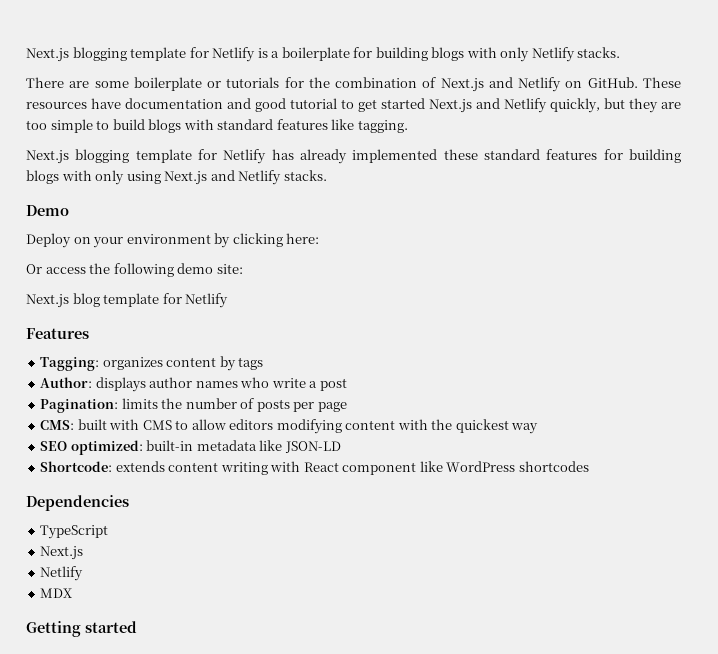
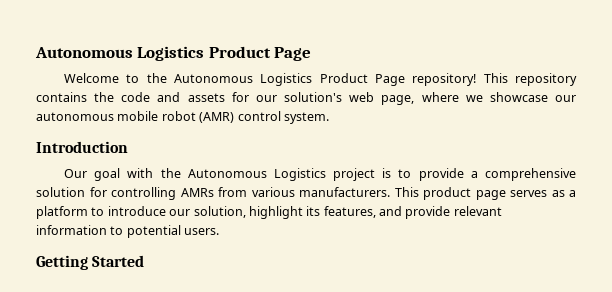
[26,47,621,62] [26,77,681,92] [26,98,681,113] [26,119,408,133] [26,149,682,164] [26,170,327,185] [26,205,69,216] [26,233,320,248] [26,263,243,277] [26,293,229,308] [26,328,89,339] [40,356,264,371] [40,377,347,392] [40,398,347,413] [40,419,539,434] [40,440,341,455] [40,461,589,475] [26,495,129,511] [40,525,109,539] [40,546,84,560] [40,566,84,581] [40,588,73,598] Next.js blogging template for Netlify is a boilerplate for building blogs with only Netlify stacks. // There are some boilerplate or tutorials for the combination of Next.js and Netlify on GitHub. These resources have documentation and good tutorial to get started Next.js and Netlify quickly, but they are too simple to build blogs with standard features like tagging. // Next.js blogging template for Netlify has already implemented these standard features for building blogs with only using Next.js and Netlify stacks. // Demo // Deploy on your environment by clicking here: // Or access the following demo site: // Next.js blog template for Netlify // Features // Tagging: organizes content by tags // Author: displays author names who write a post // Pagination: limits the number of posts per page // CMS: built with CMS to allow editors modifying content with the quickest way // SEO optimized: built-in metadata like JSON-LD // Shortcode: extends content writing with React component like WordPress shortcodes // Dependencies // TypeScript // Next.js // Netlify // MDX -> [35,46,312,61] [63,73,578,86] [36,92,576,105] [36,111,329,124] [36,141,128,153] [63,168,576,181] [36,187,576,200] [36,206,502,219] [36,225,220,238] Autonomous Logistics Product Page // Welcome to the Autonomous Logistics Product Page repository! This repository contains the code and assets for our solution's web page, where we showcase our autonomous mobile robot (AMR) control system. // Introduction // Our goal with the Autonomous Logistics project is to provide a comprehensive solution for controlling AMRs from various manufacturers. This product page serves as a platform to introduce our solution, highlight its features, and provide relevant information to potential users.
[85,621,137,633] started -> [92,255,145,267] Started

